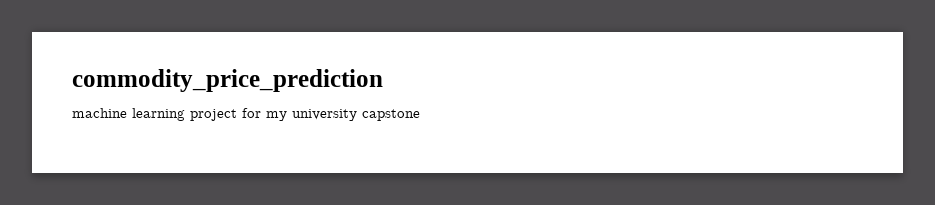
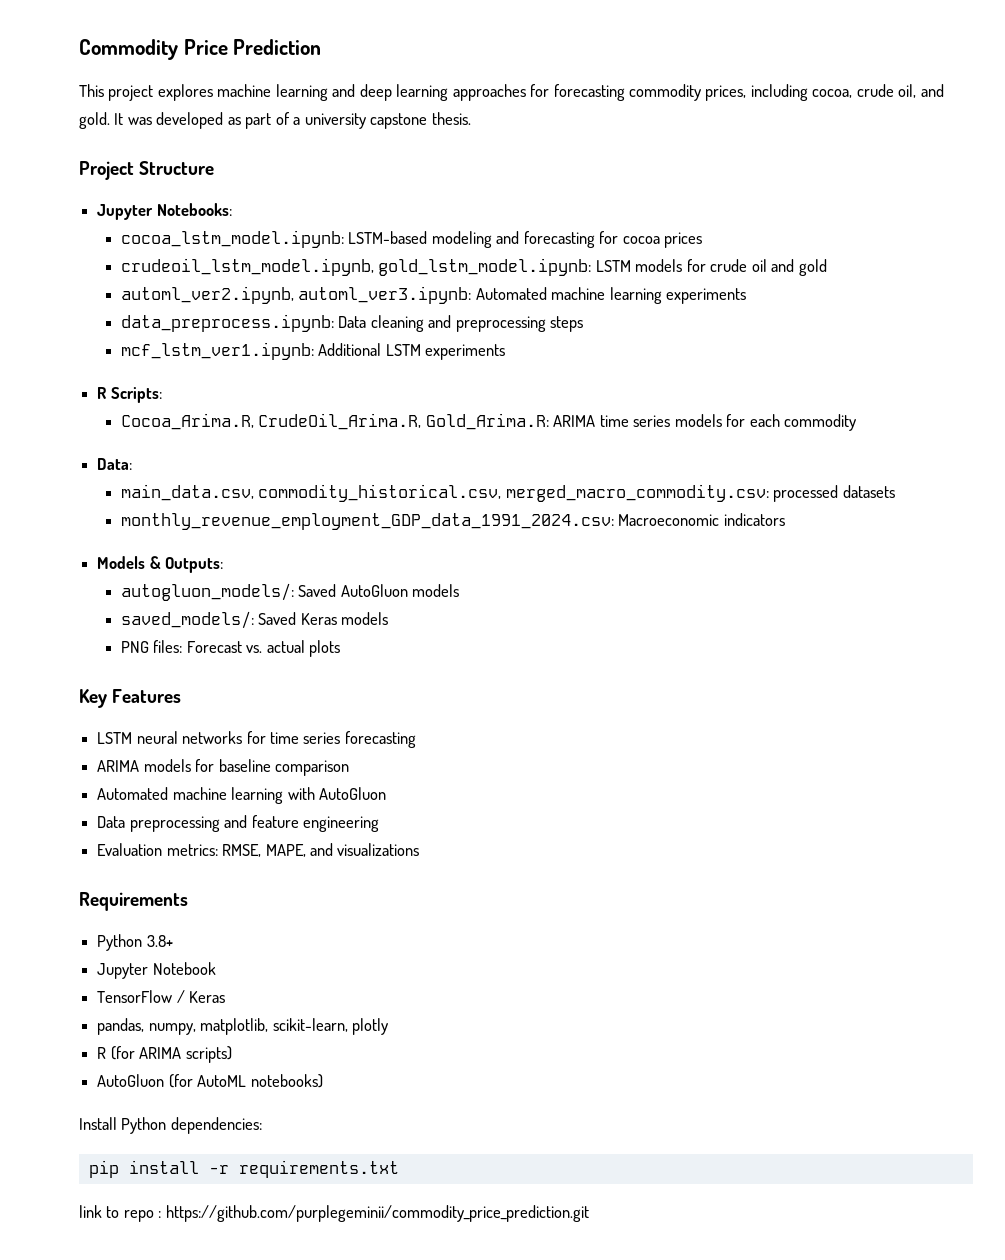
[72,69,383,92] [72,108,420,121] commodity_price_prediction // machine learning project for my university capstone -> [79,39,322,60] [79,84,944,101] [79,112,471,129] [79,161,215,180] [97,203,232,220] [120,230,703,248] [120,258,827,276] [120,286,747,304] [120,314,584,332] [120,342,506,360] [97,387,162,403] [120,413,857,431] [97,458,133,470] [120,484,895,502] [120,513,785,530] [97,556,224,573] [120,583,460,601] [120,611,389,629] [120,640,341,657] [79,689,182,708] [97,731,416,748] [97,759,349,776] [97,787,386,804] [97,815,379,832] [97,843,420,857] [79,892,188,911] [97,934,173,951] [97,962,216,979] [97,990,226,1003] [97,1018,388,1035] [97,1046,232,1063] [97,1074,323,1088] [79,1117,262,1134] [88,1160,399,1178] [79,1205,589,1222] Commodity Price Prediction // This project explores machine learning and deep learning approaches for forecasting commodity prices, including cocoa, crude oil, and gold. It was developed as part of a university capstone thesis. // Project Structure // Jupyter Notebooks: // cocoa_lstm_model.ipynb: LSTM-based modeling and forecasting for cocoa prices // crudeoil_lstm_model.ipynb, gold_lstm_model.ipynb: LSTM models for crude oil and gold // automl_ver2.ipynb, automl_ver3.ipynb: Automated machine learning experiments // data_preprocess.ipynb: Data cleaning and preprocessing steps // mcf_lstm_ver1.ipynb: Additional LSTM experiments // R Scripts: // Cocoa_Arima.R, CrudeOil_Arima.R, Gold_Arima.R: ARIMA time series models for each commodity // Data: // main_data.csv, commodity_historical.csv, merged_macro_commodity.csv: processed datasets // monthly_revenue_employment_GDP_data_1991_2024.csv: Macroeconomic indicators // Models & Outputs: // autogluon_models/: Saved AutoGluon models // saved_models/: Saved Keras models // PNG files: Forecast vs. actual plots // Key Features // LSTM neural networks for time series forecasting // ARIMA models for baseline comparison // Automated machine learning with AutoGluon // Data preprocessing and feature engineering // Evaluation metrics: RMSE, MAPE, and visualizations // Requirements // Python 3.8+ // Jupyter Notebook // TensorFlow / Keras // pandas, numpy, matplotlib, scikit-learn, plotly // R (for ARIMA scripts) // AutoGluon (for AutoML notebooks) // Install Python dependencies: // pip install -r requirements.txt // link to repo : https://github.com/purplegeminii/commodity_price_prediction.git

